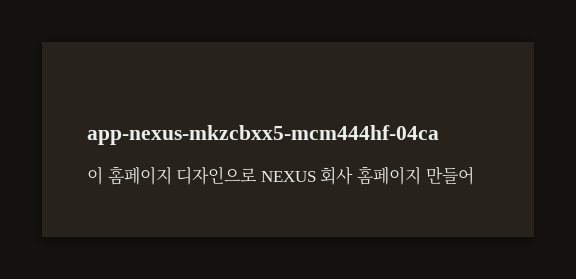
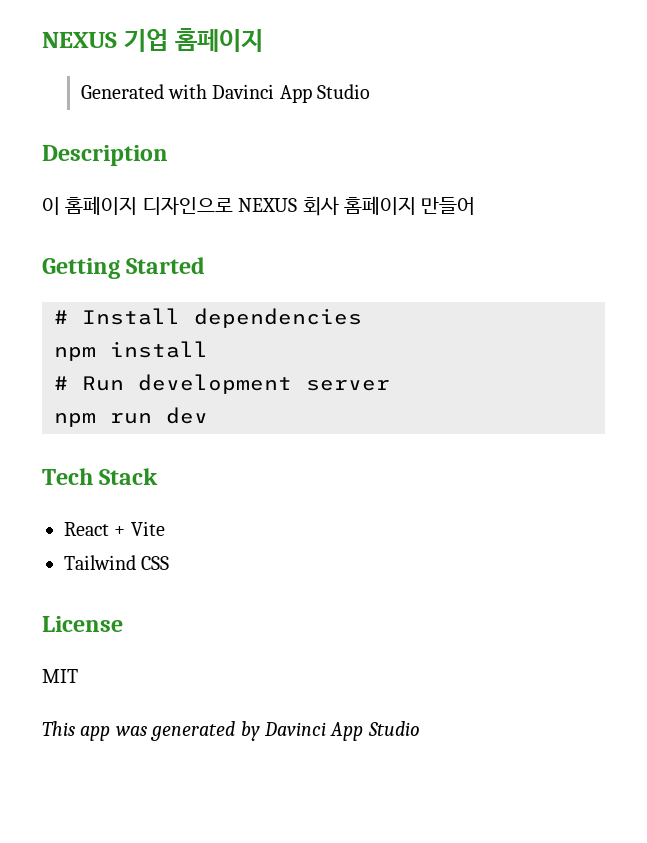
[87,125,439,145] app-nexus-mkzcbxx5-mcm444hf-04ca -> [42,28,263,52] [80,84,371,103] [42,145,168,166] NEXUS 기업 홈페이지 // Generated with Davinci App Studio // Description
(474, 175) none -> [42,257,206,279] [54,308,362,328] [54,341,208,361] [54,374,390,394] [54,407,208,427] [42,468,159,485] [64,521,165,536] [64,555,170,570] [42,616,123,632] [42,669,78,683] [42,721,420,741] // Getting Started // # Install dependencies // npm install // # Run development server // npm run dev // Tech Stack // React + Vite // Tailwind CSS // License // MIT // This app was generated by Davinci App Studio

